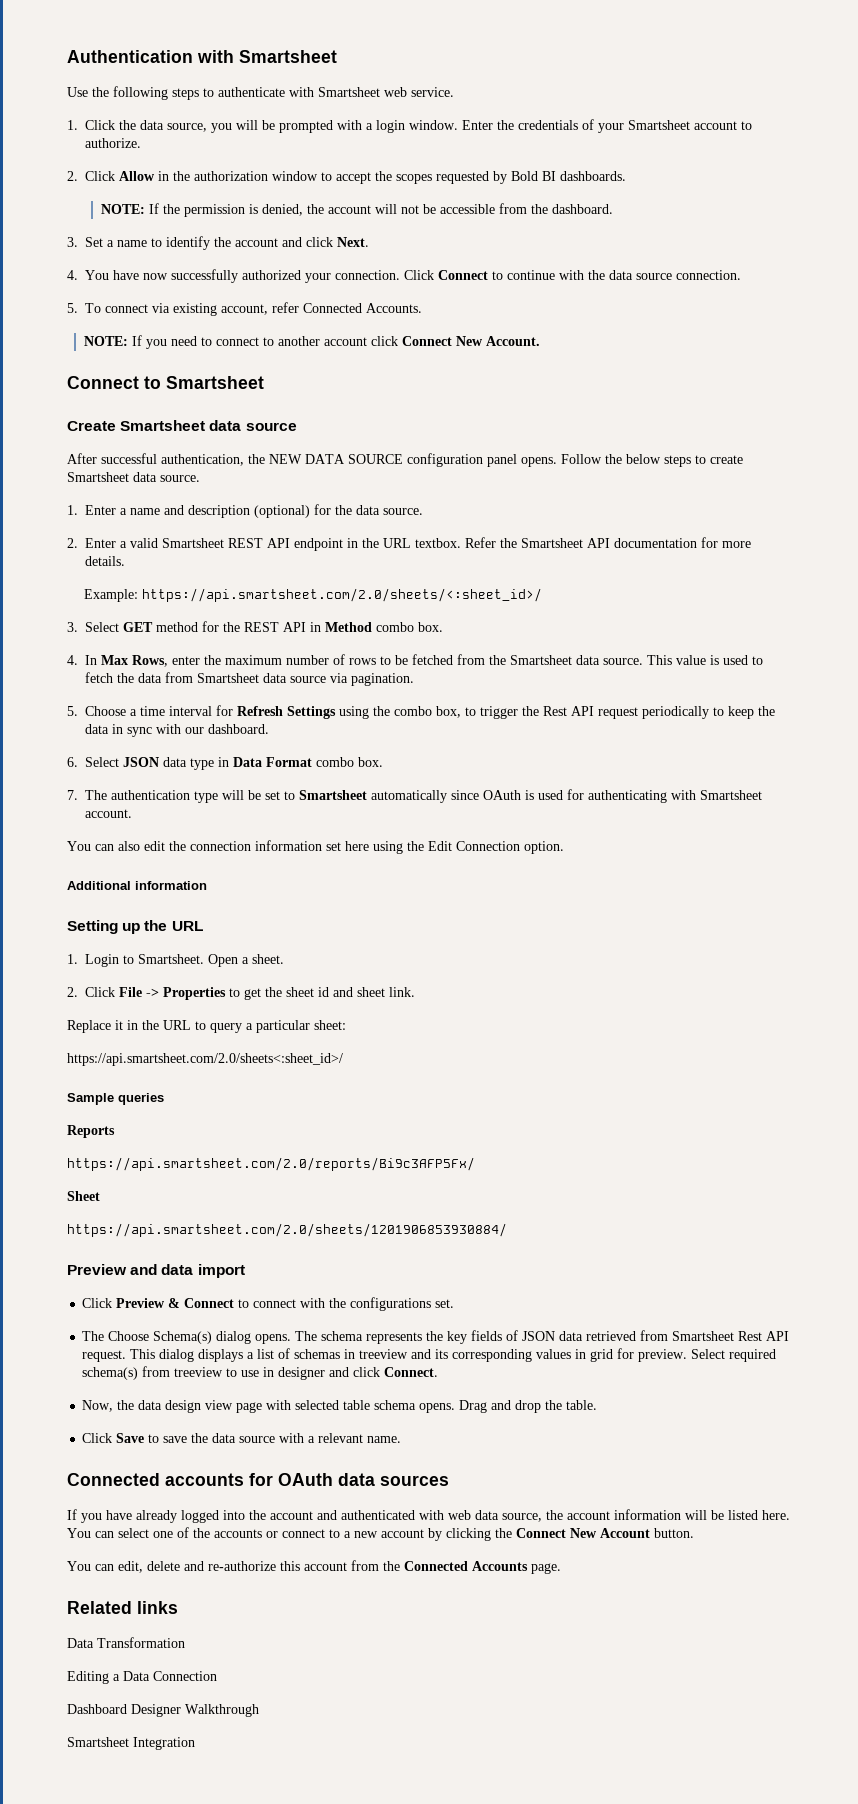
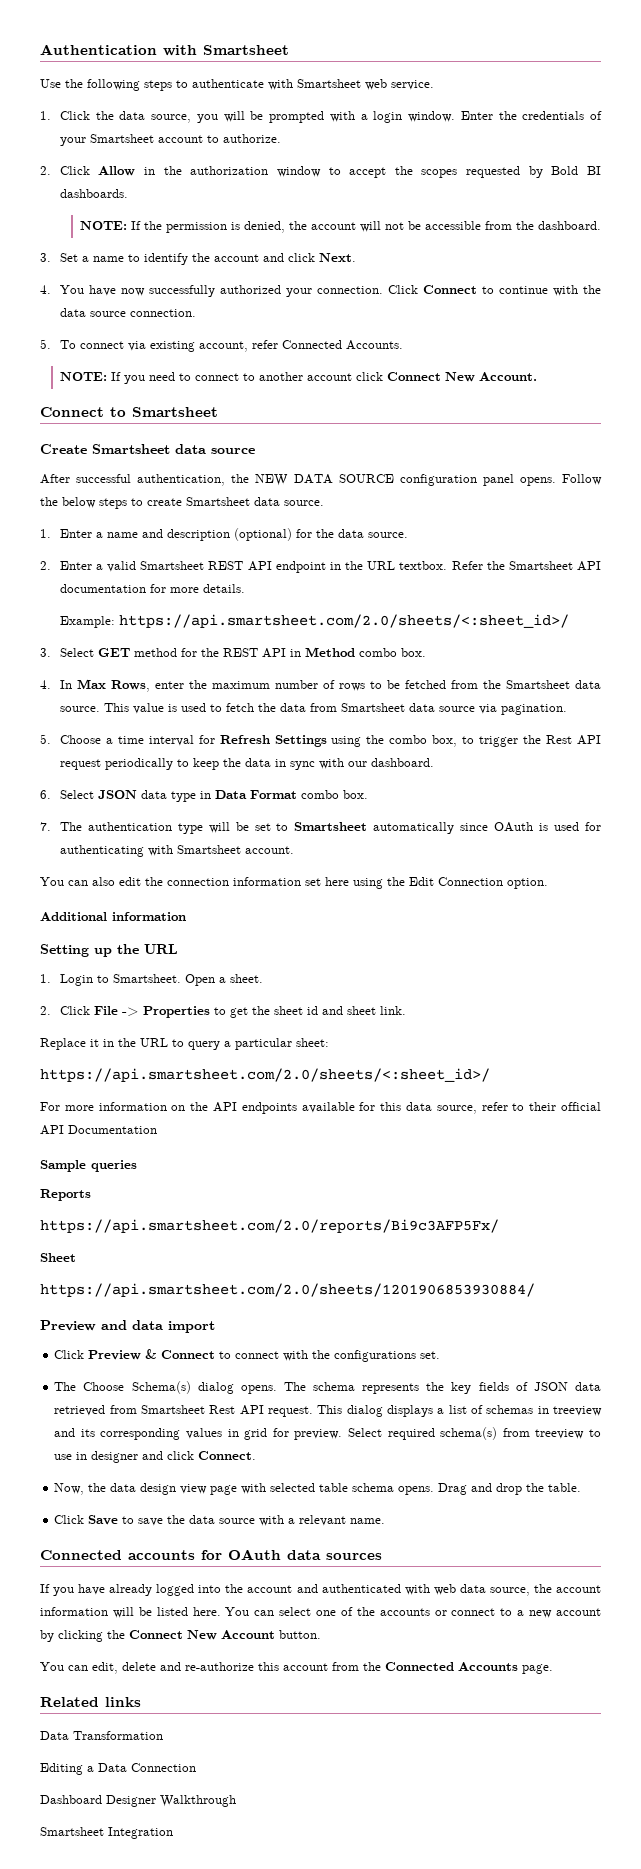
[67,1053,343,1066] https://api.smartsheet.com/2.0/sheets<:sheet_id>/ -> [40,1068,490,1082] [40,1102,602,1114] [40,1125,157,1135] https://api.smartsheet.com/2.0/sheets/<:sheet_id>/ // For more information on the API endpoints available for this data source, refer to their official API Documentation

